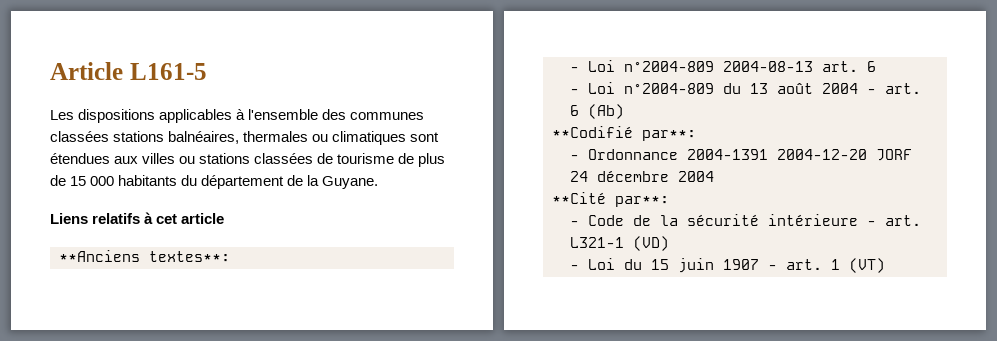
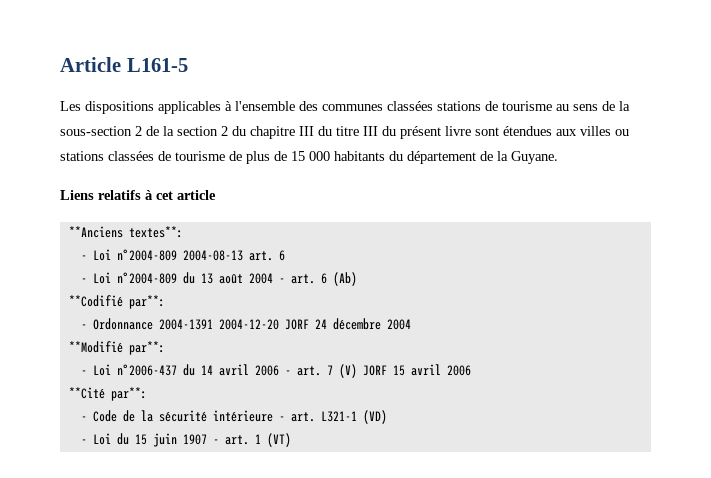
[168,131,407,145] balnéaires, thermales ou climatiques -> [485,101,630,111] [60,126,471,139] de tourisme au sens de la sous-section 2 de la section 2 du chapitre III du titre III du présent livre
(714, 176) none -> [68,341,165,355] [80,364,471,378] // **Modifié par**: // - Loi n°2006-437 du 14 avril 2006 - art. 7 (V) JORF 15 avril 2006

